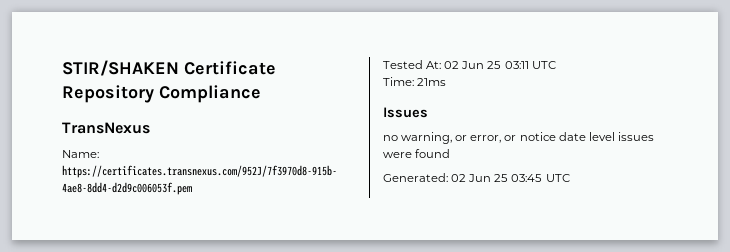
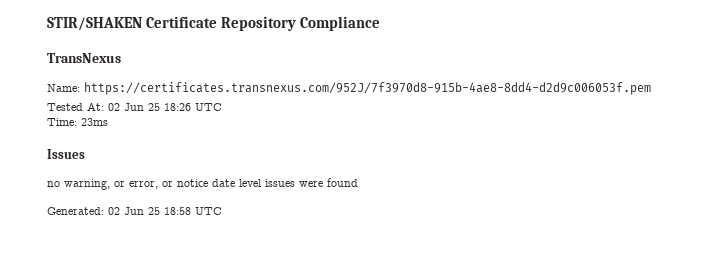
[504,61,529,69] 03:11 -> [164,103,191,111] 18:26
[417,78,447,86] 21ms -> [81,118,108,126] 23ms
[511,174,543,182] 03:45 -> [164,207,191,215] 18:58

